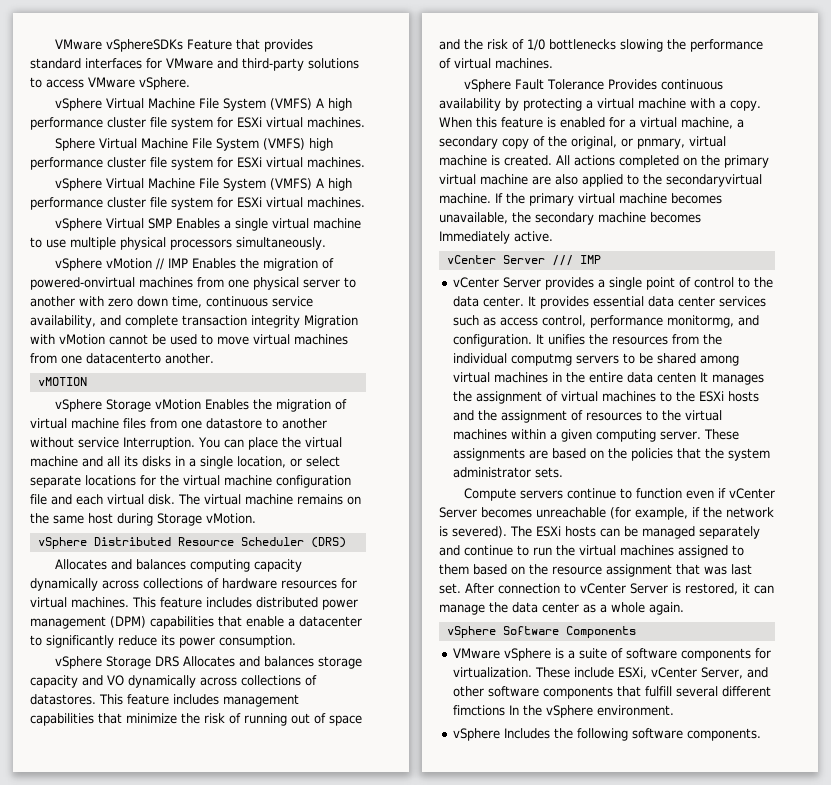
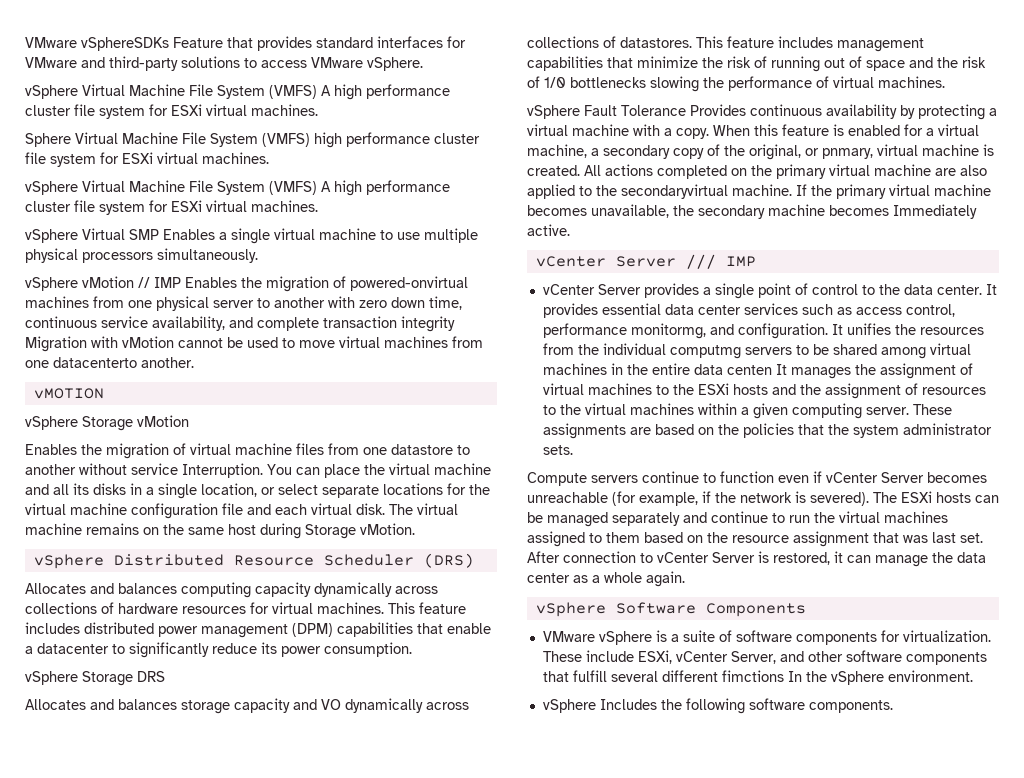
(201, 404) none -> (189, 421) //
(179, 661) none -> (165, 676) //

